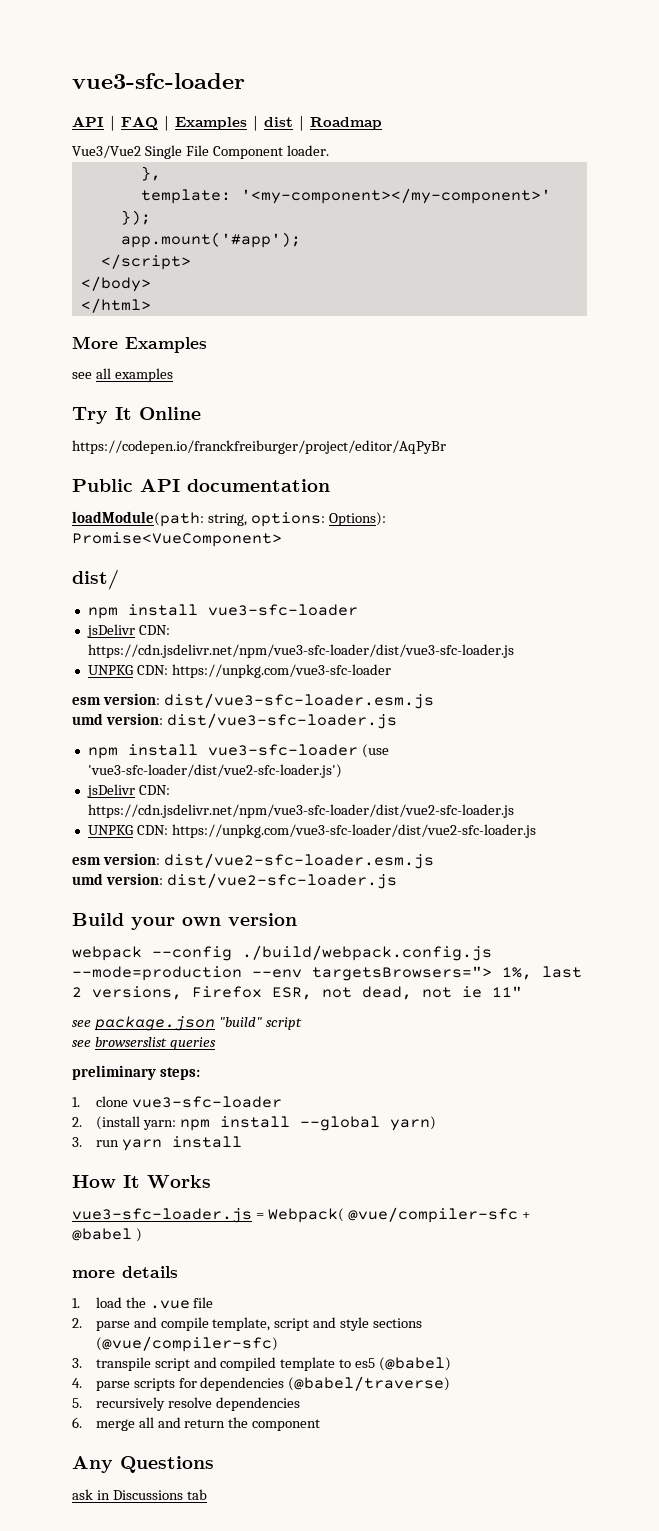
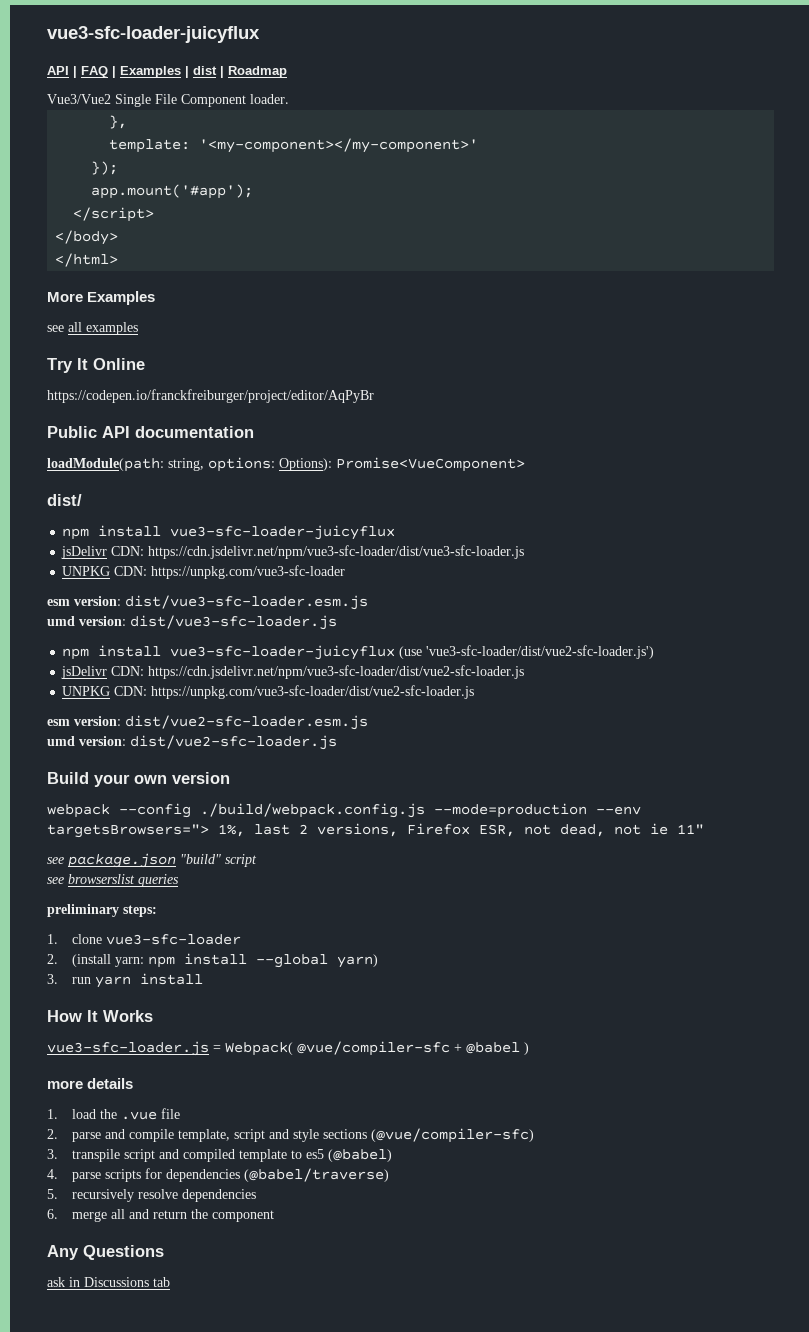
[72,73,245,89] vue3-sfc-loader -> [47,26,260,43] vue3-sfc-loader-juicyflux
[207,604,358,616] vue3-sfc-loader -> [170,525,396,540] vue3-sfc-loader-juicyflux
[207,744,358,756] vue3-sfc-loader -> [170,645,396,660] vue3-sfc-loader-juicyflux

